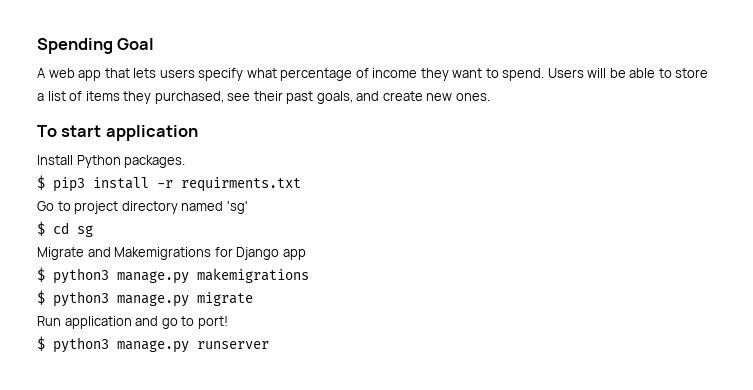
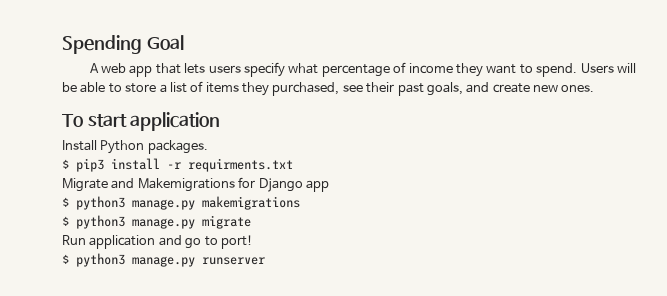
[37,201,248,214] [37,221,93,237] // Go to project directory named 'sg' // $ cd sg -> (293, 165) none

